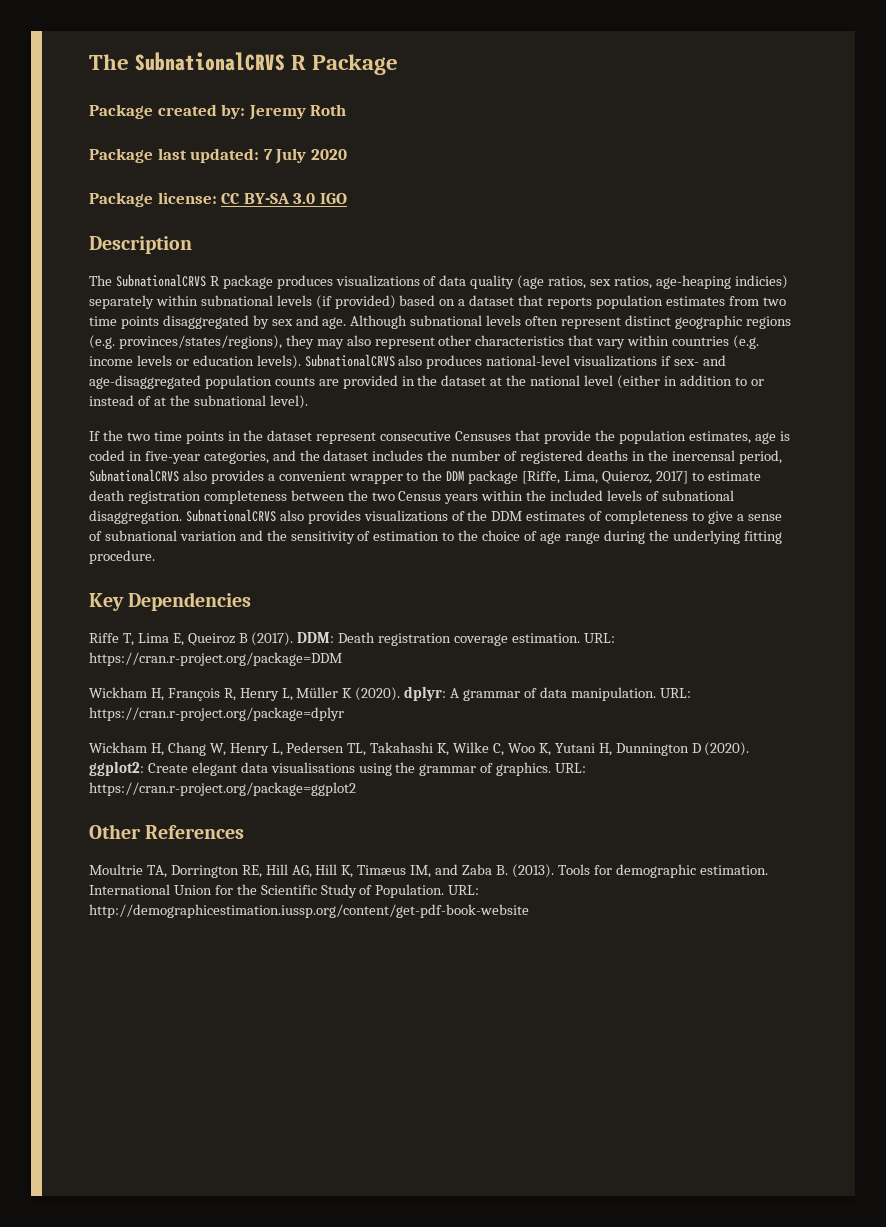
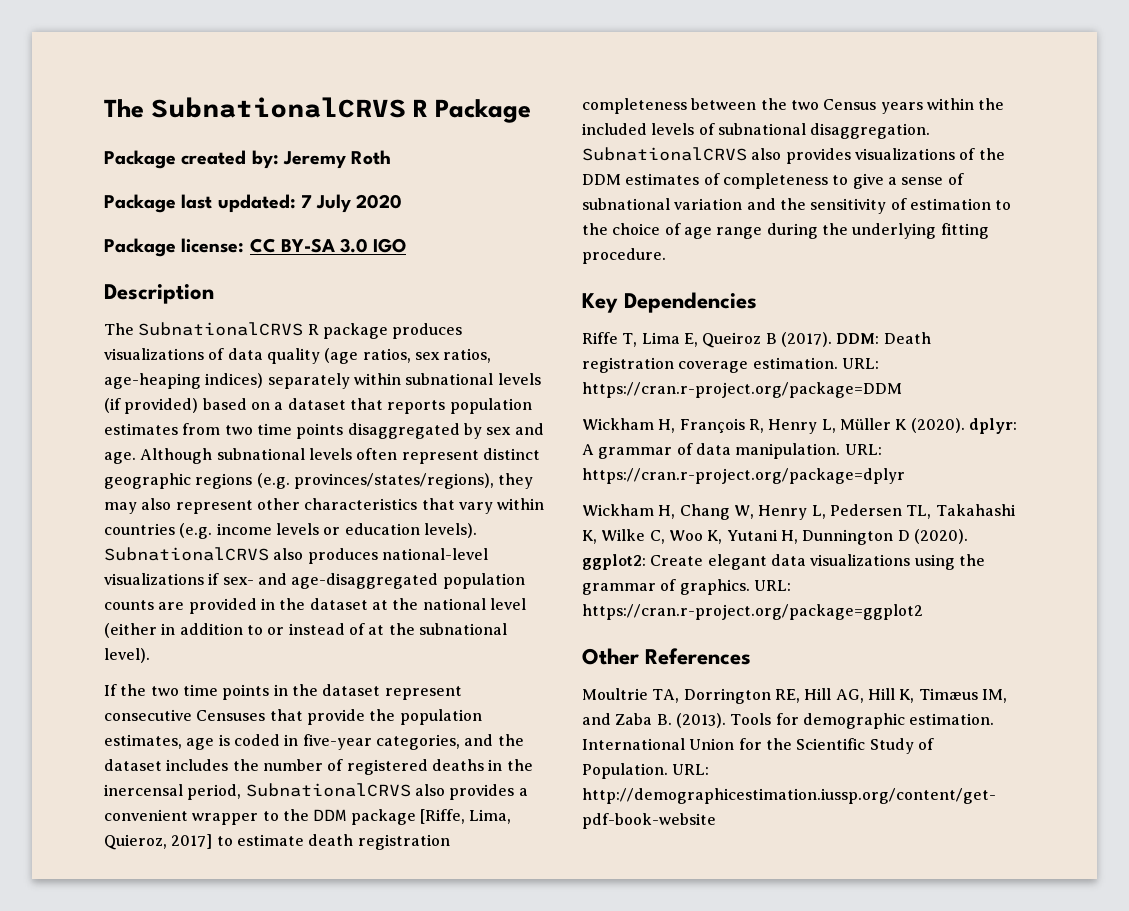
[734,275,788,289] indicies) -> [205,373,264,388] indices)
[270,762,355,773] visualisations -> [810,554,911,566] visualizations

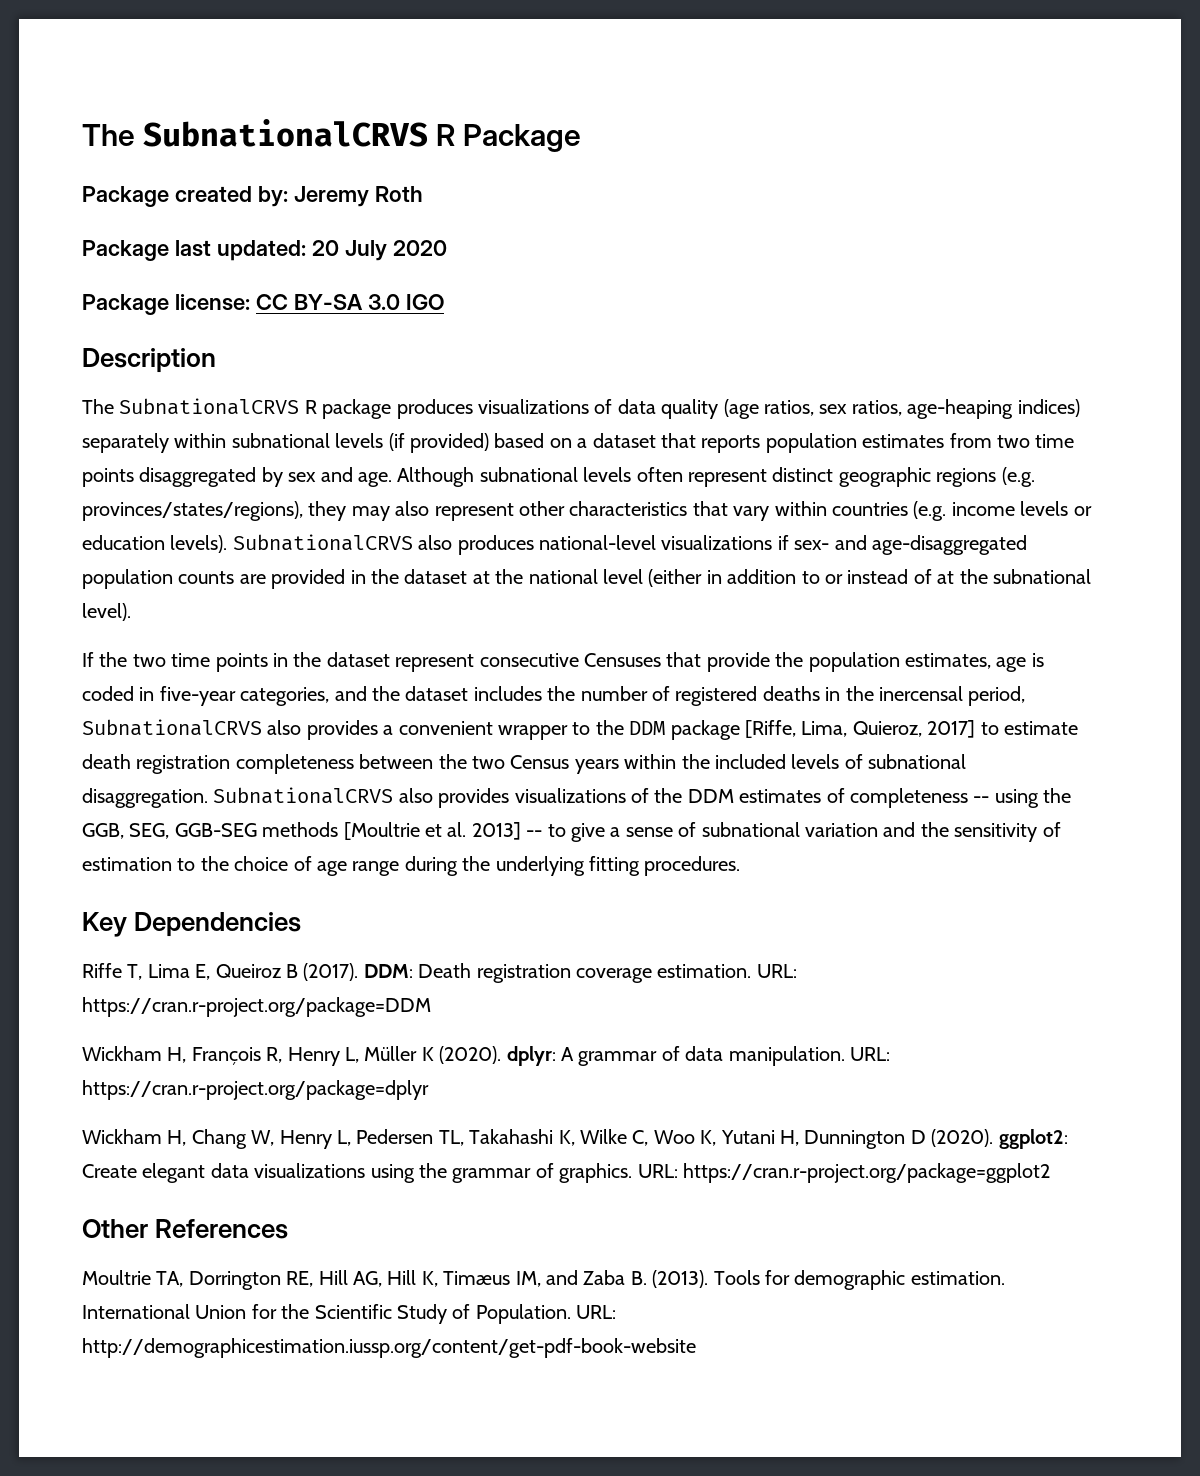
[300,195,312,208] 7 -> [311,240,339,256] 20
(828, 181) none -> [973,788,1072,808] [82,822,543,840] -- using the GGB, SEG, GGB-SEG methods [Moultrie et al. 2013] --
[582,248,666,264] procedure. -> [644,856,741,876] procedures.

